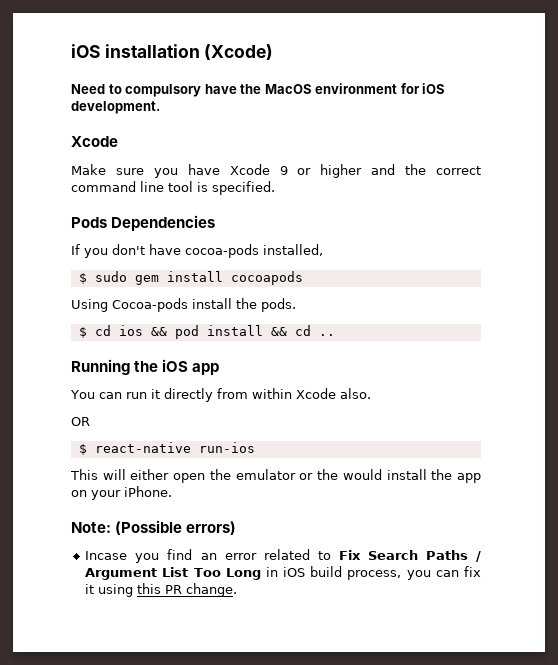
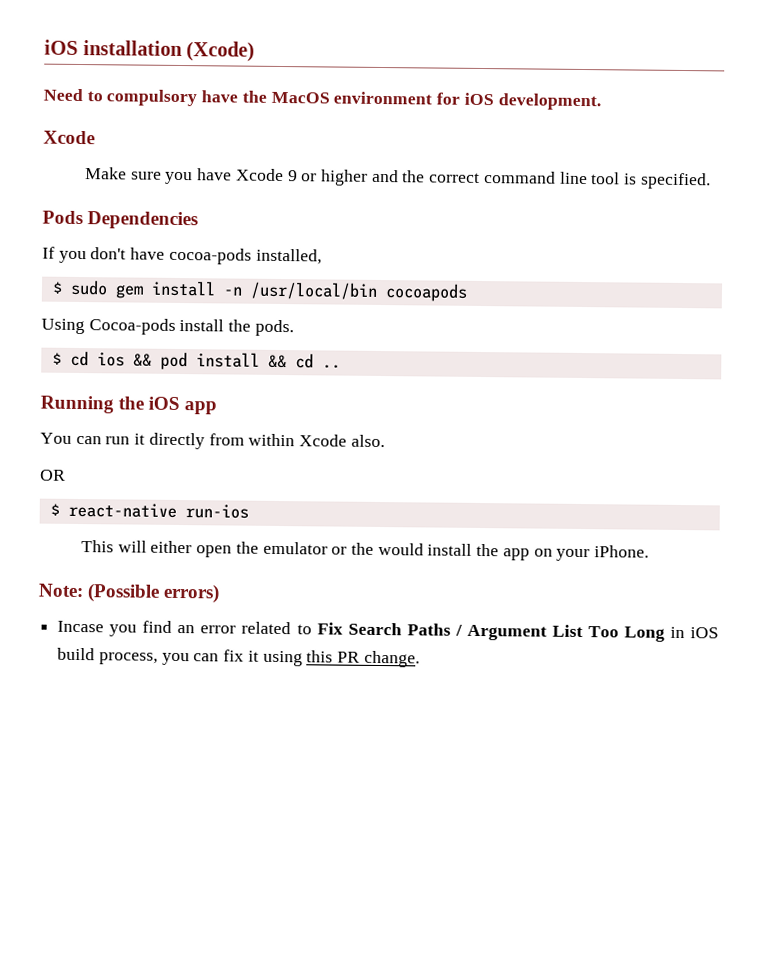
(223, 276) none -> [222,281,378,300] -n /usr/local/bin

